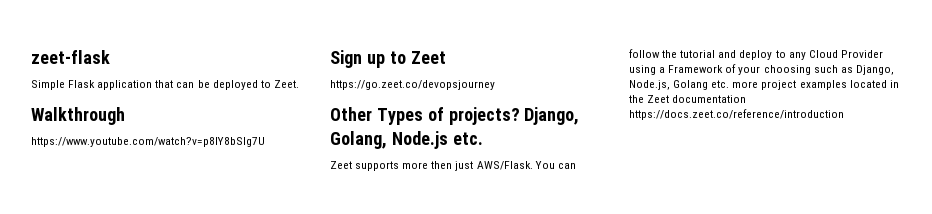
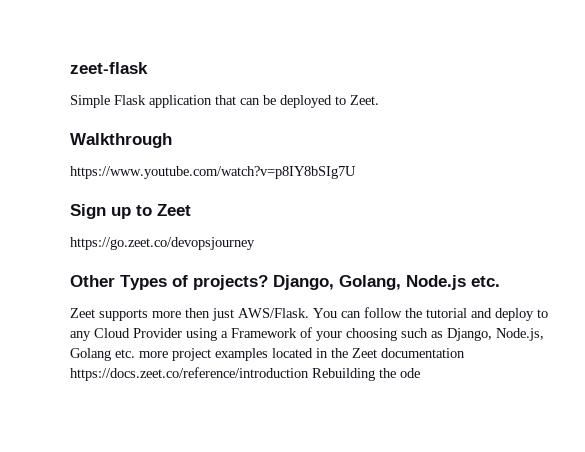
(844, 114) none -> [312,368,420,381] Rebuilding the ode

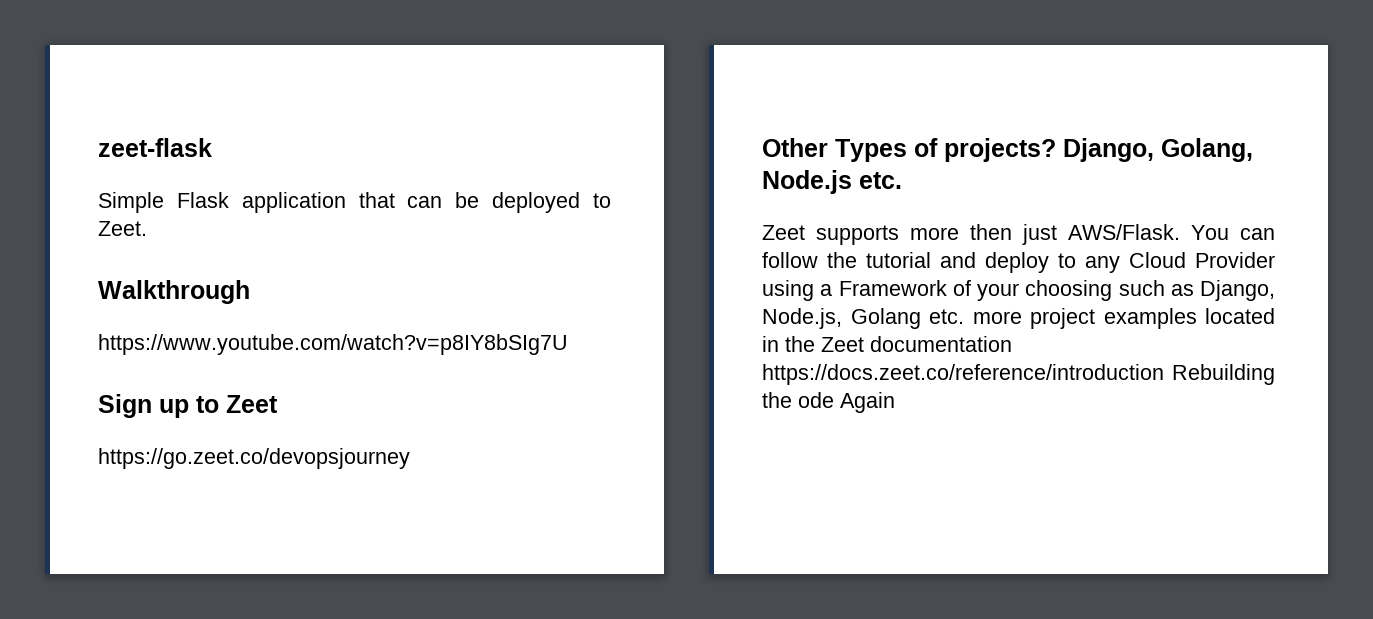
(420, 373) none -> [840,392,895,413] Again

